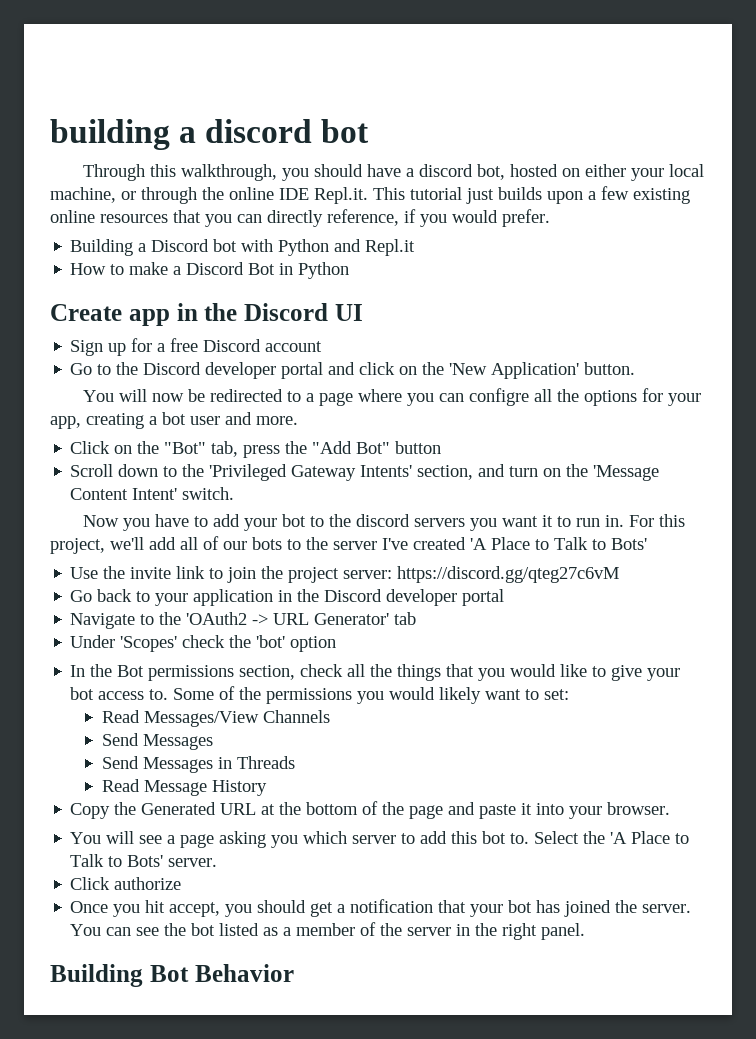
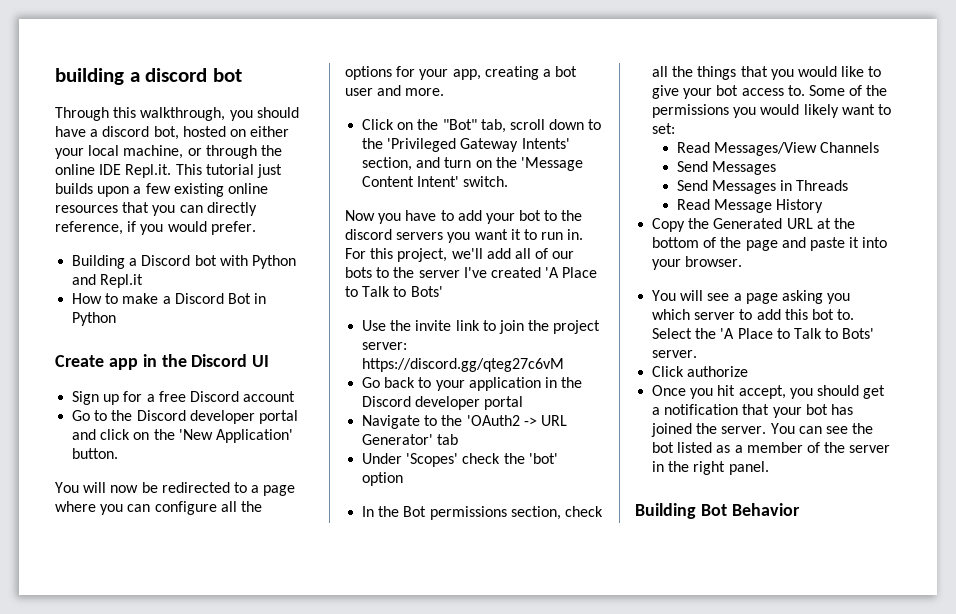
[468,388,529,406] configre -> [154,501,217,515] configure
[243,441,442,458] [70,464,114,477] press the "Add Bot" button // Scroll -> [509,119,545,130] scroll

